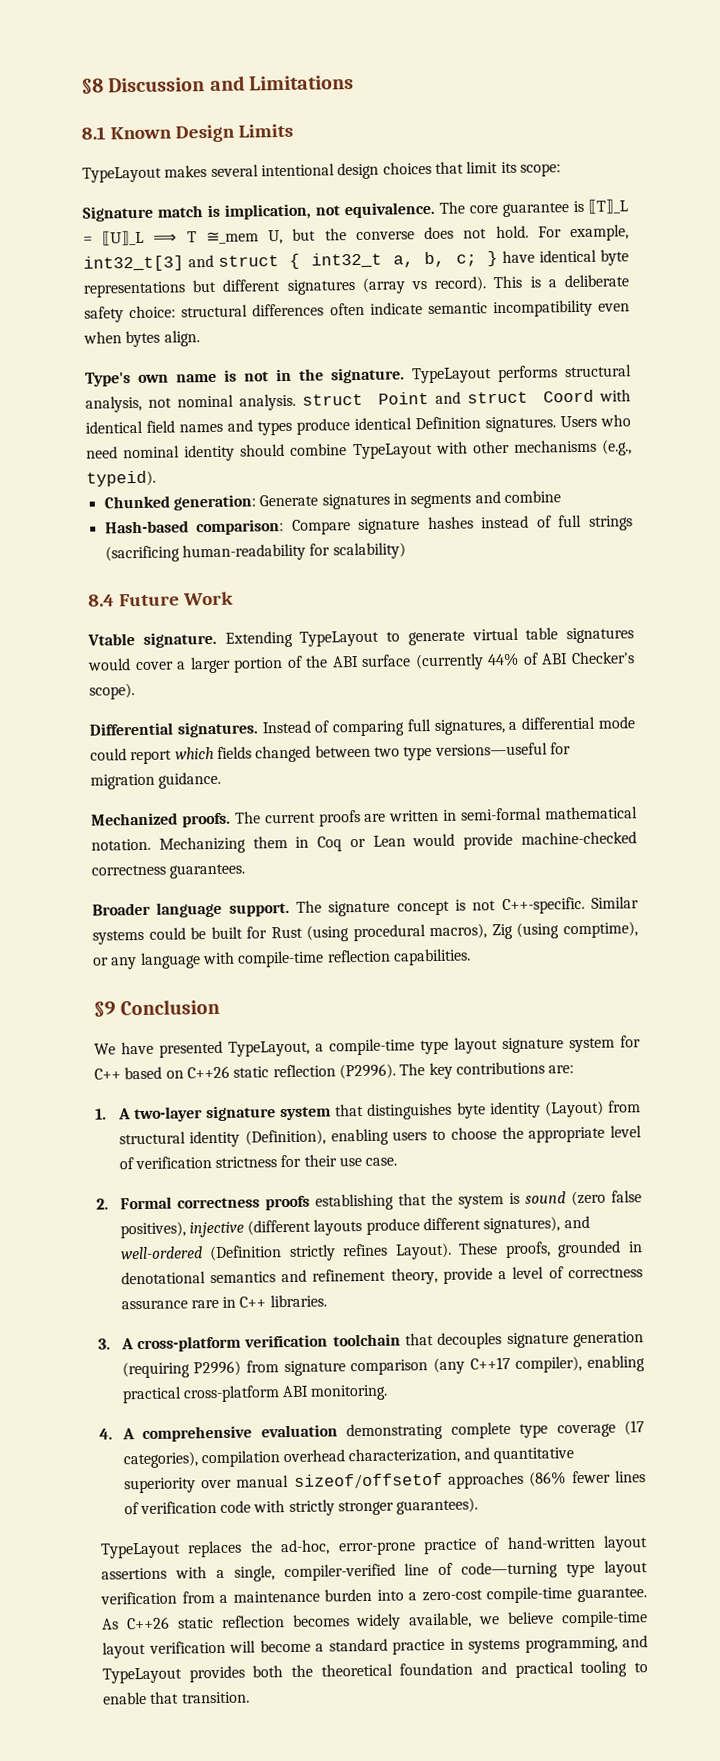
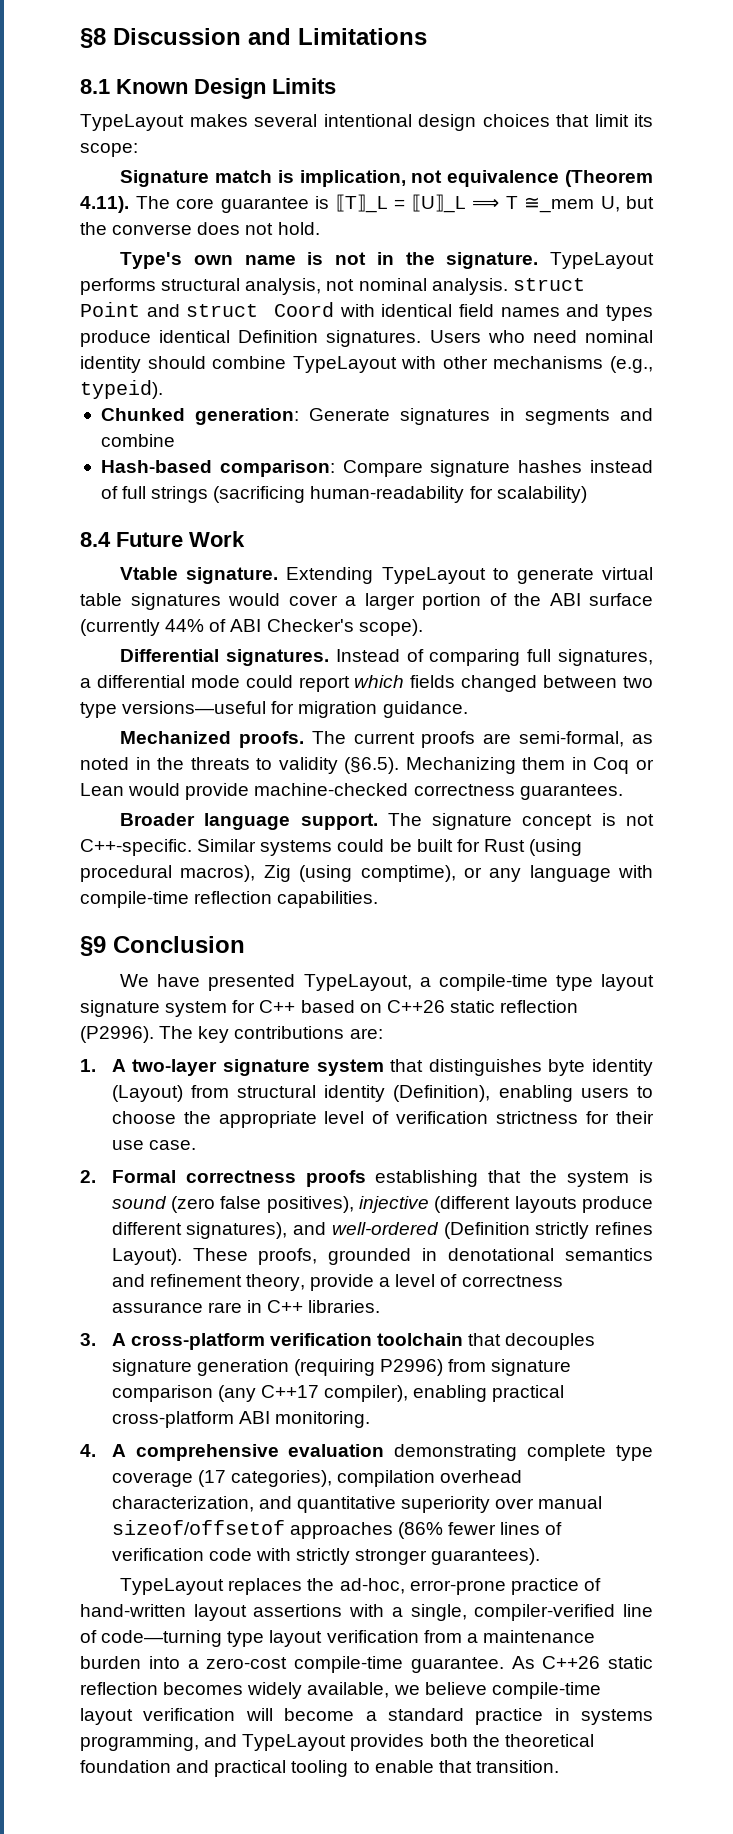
[344,201,435,219] equivalence. -> [447,170,653,187] [80,196,129,213] equivalence (Theorem 4.11).
[537,224,629,242] [83,249,629,272] [83,274,629,298] [84,299,630,323] [83,330,200,348] For example, int32_t[3] and struct { int32_t a, b, c; } have identical byte representations but different signatures (array vs record). This is a deliberate safety choice: structural differences often indicate semantic incompatibility even when bytes align. -> (320, 228) none
[389,806,639,822] [91,838,151,851] written in semi-formal mathematical notation. -> [519,731,654,747] [80,757,400,774] semi-formal, as noted in the threats to validity (§6.5).

